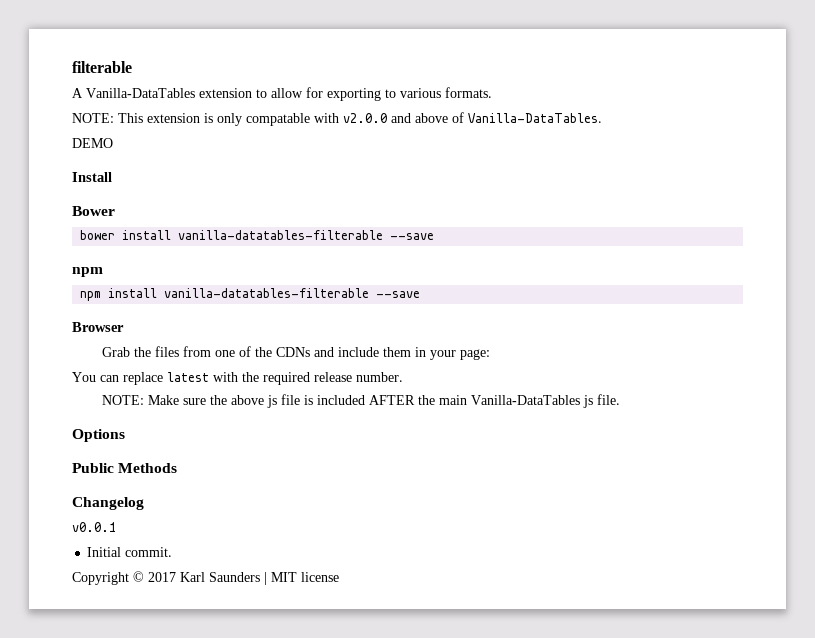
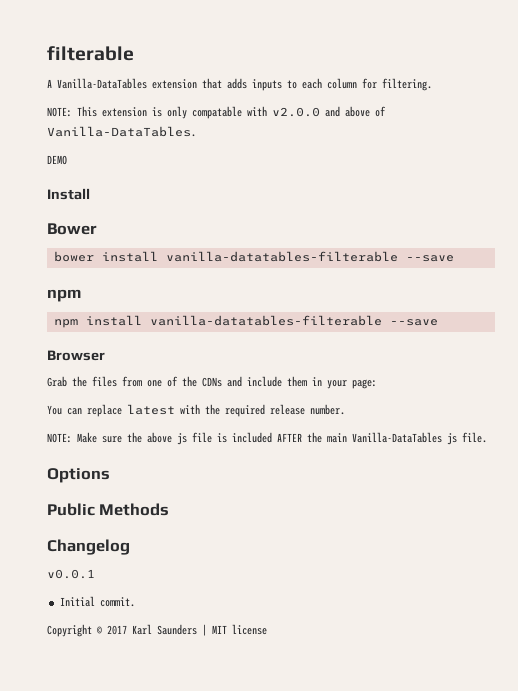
[256,87,492,101] to allow for exporting to various formats. -> [202,78,432,91] that adds inputs to each column for filtering.

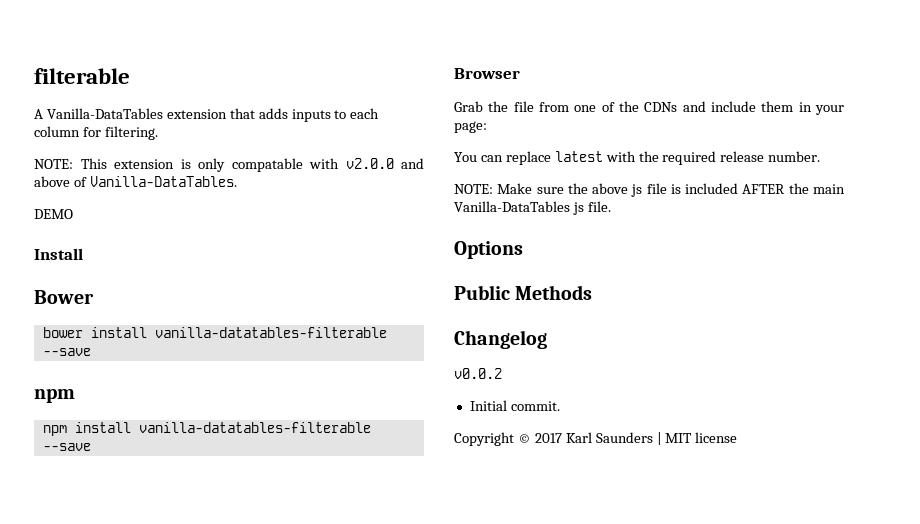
[92,376,117,387] files -> [513,101,534,112] file
[47,569,95,579] v0.0.1 -> [454,368,502,379] v0.0.2

